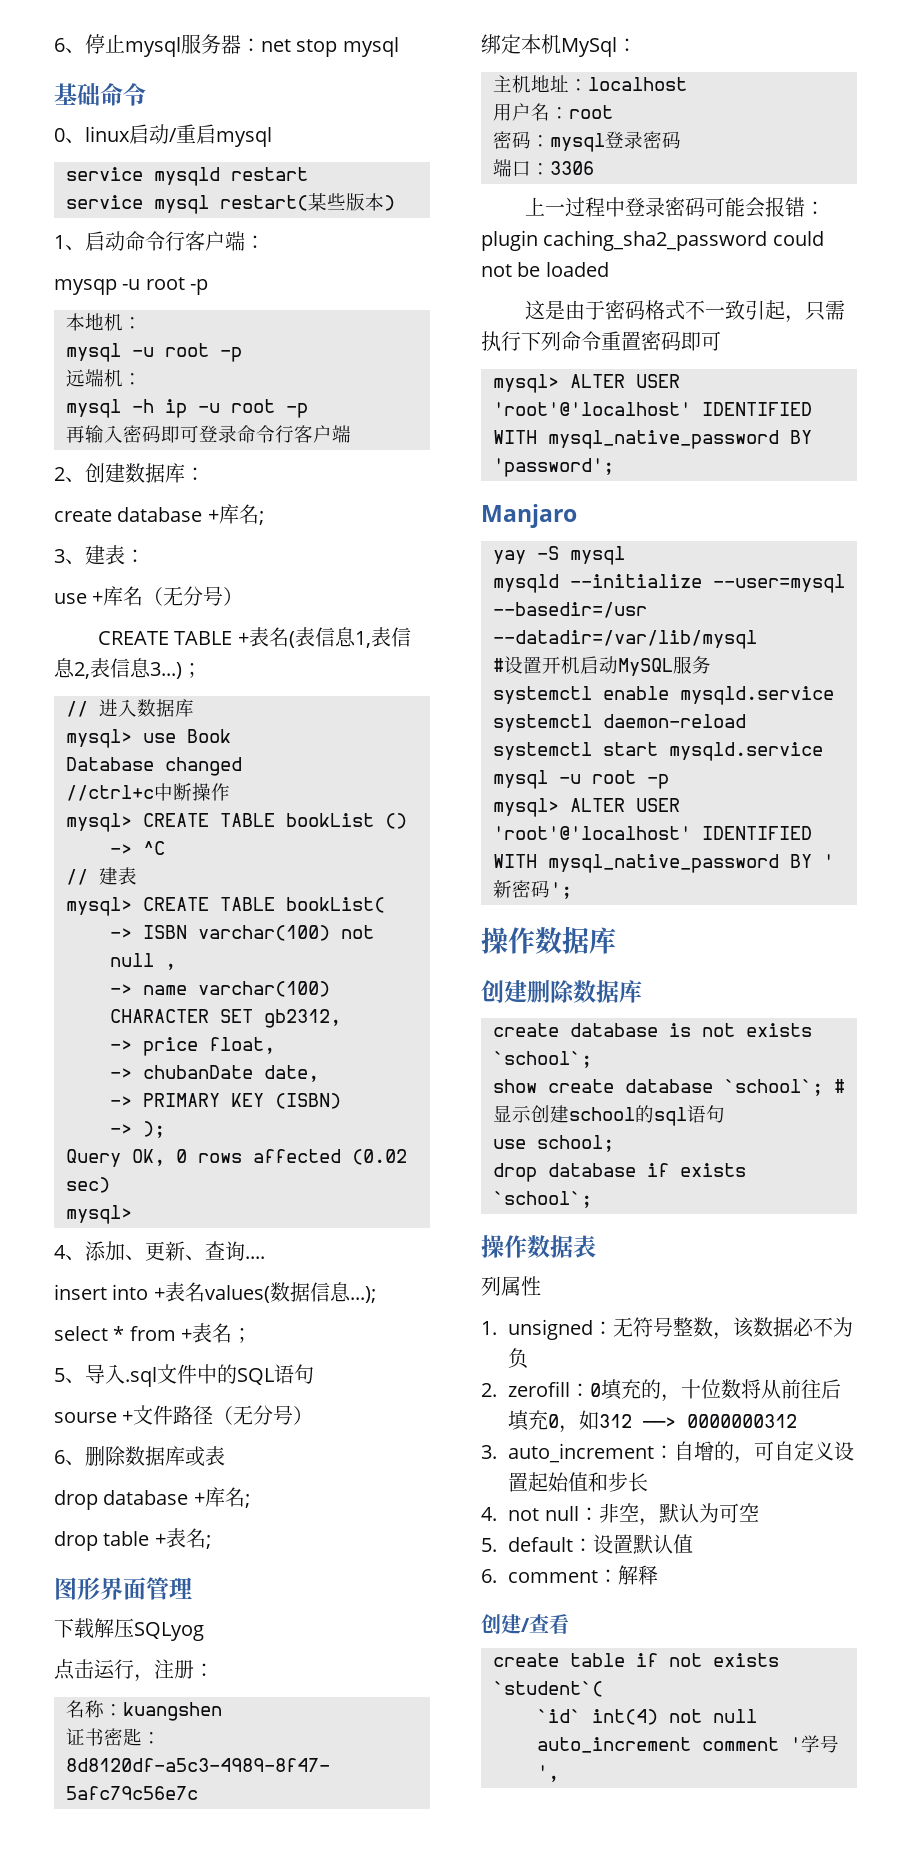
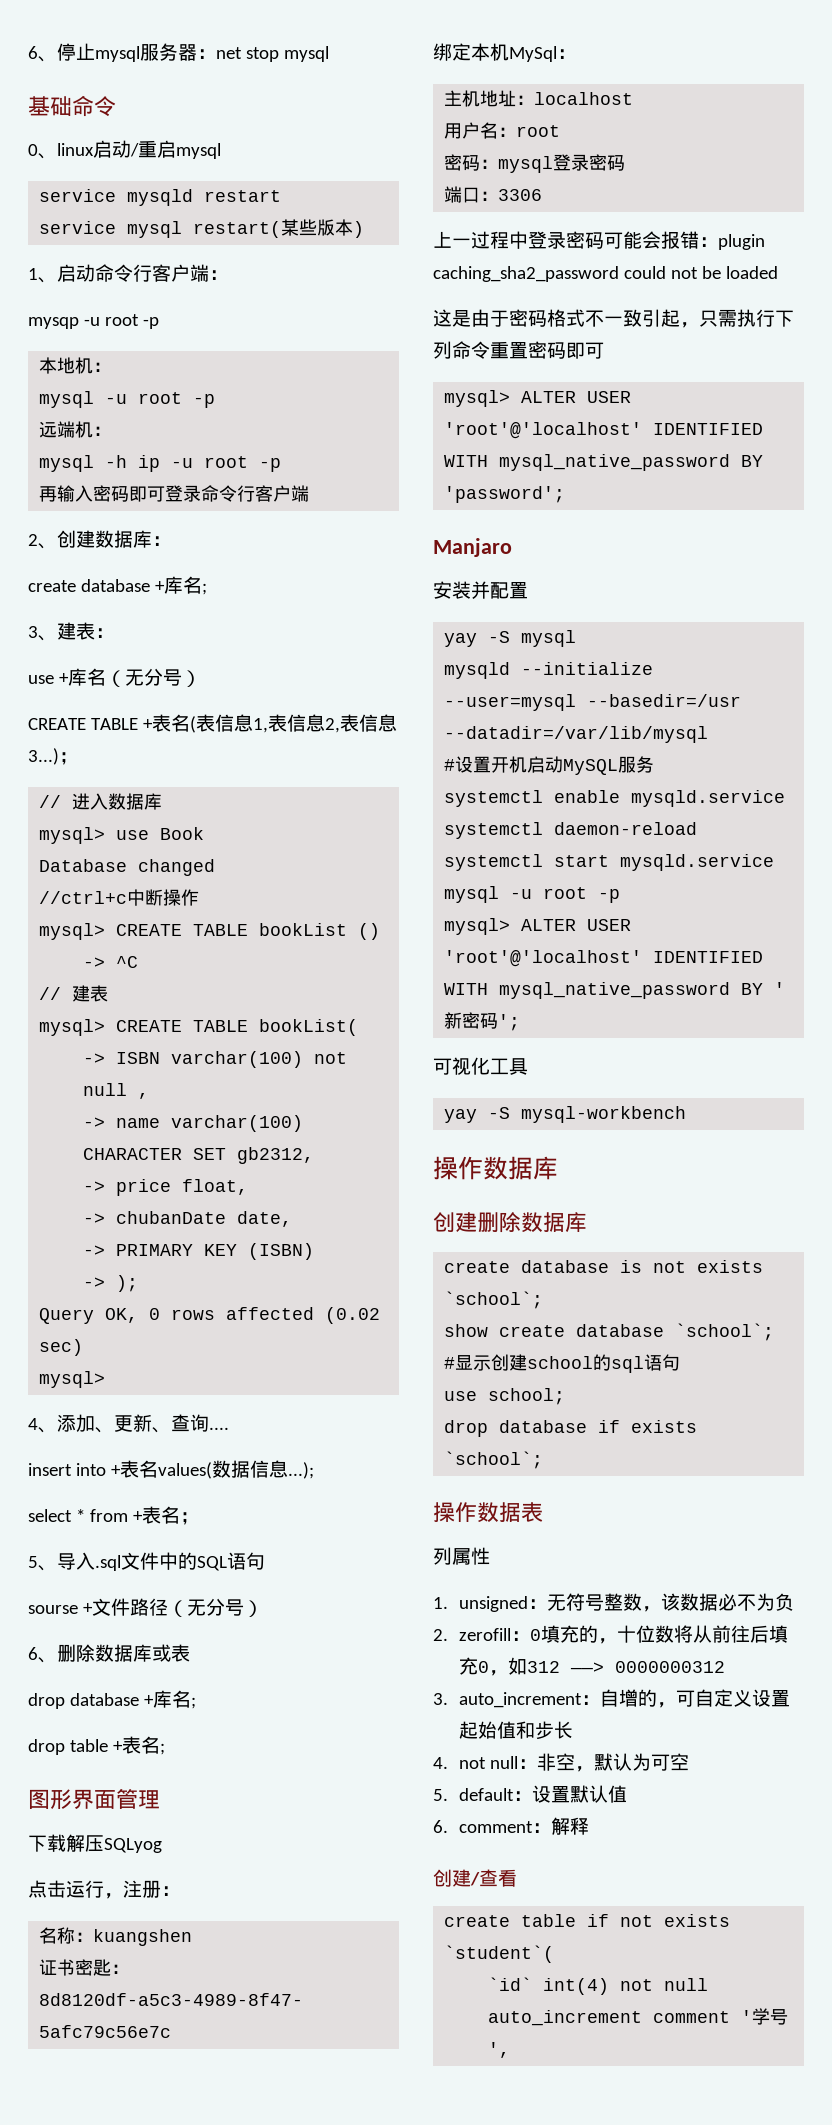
(577, 516) none -> [433,581,528,599] // 安装并配置
(572, 890) none -> [433,1057,528,1075] [444,1106,687,1123] // 可视化工具 // yay -S mysql-workbench

